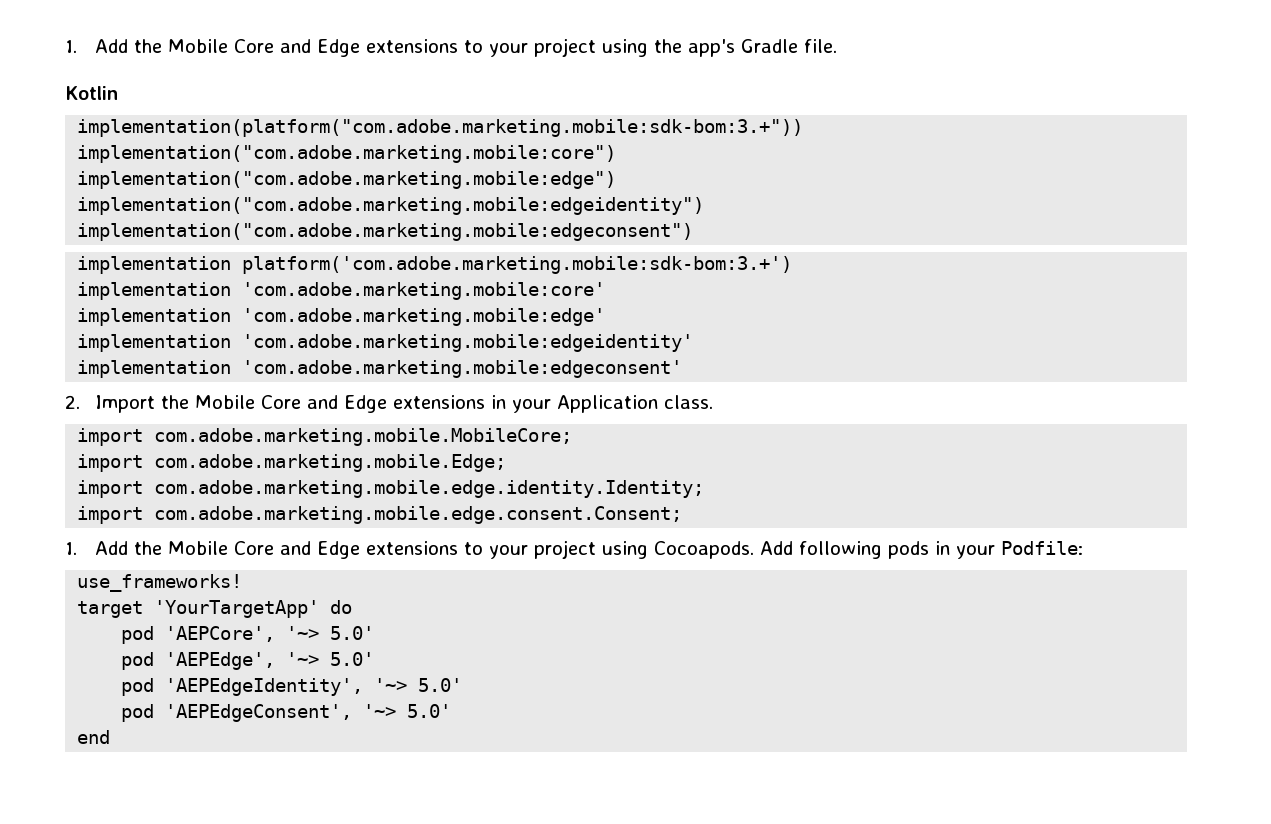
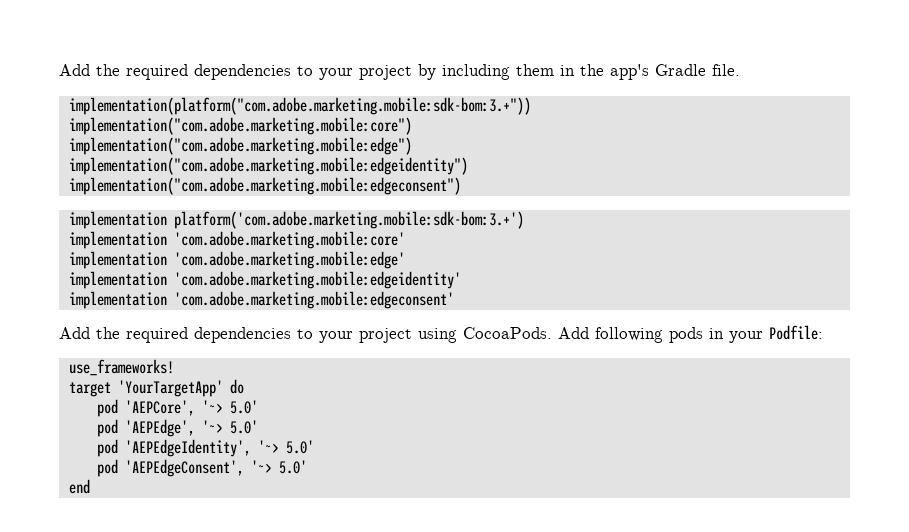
[65,38,648,57] 1. Add the Mobile Core and Edge extensions to your project using -> [59,64,575,80] Add the required dependencies to your project by including them in
[65,86,118,100] // Kotlin -> (740, 70) none
[65,395,713,413] [77,428,573,446] [77,454,507,472] [77,480,705,498] [77,506,683,524] [65,540,754,559] 2. Import the Mobile Core and Edge extensions in your Application class. // import com.adobe.marketing.mobile.MobileCore; // import com.adobe.marketing.mobile.Edge; // import com.adobe.marketing.mobile.edge.identity.Identity; // import com.adobe.marketing.mobile.edge.consent.Consent; // 1. Add the Mobile Core and Edge extensions to your project using Cocoapods. -> [59,327,552,343] Add the required dependencies to your project using CocoaPods.

